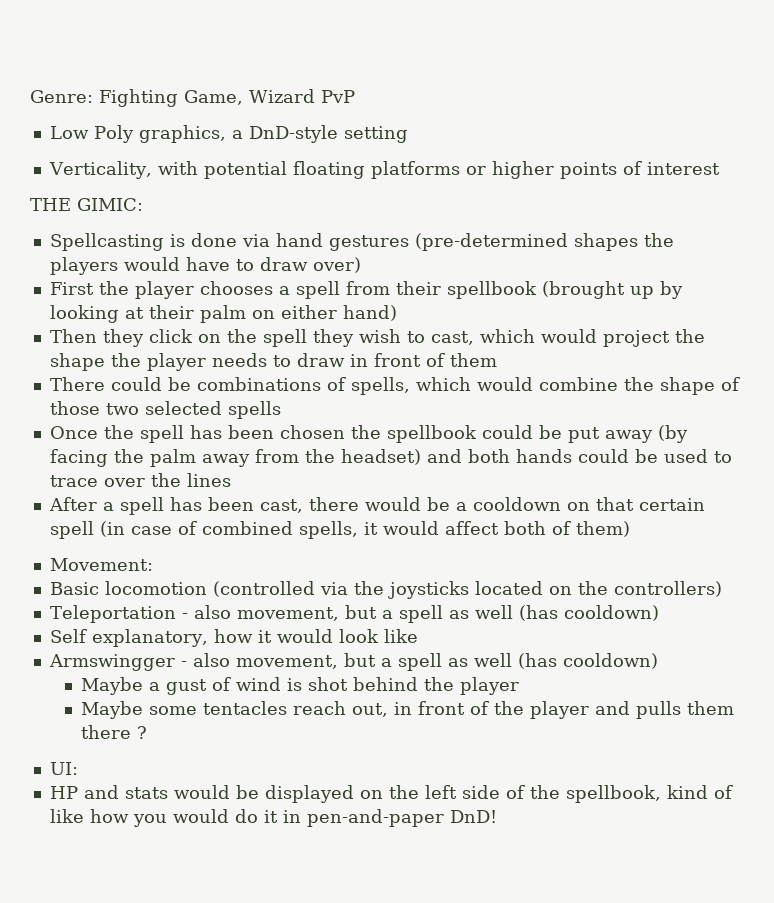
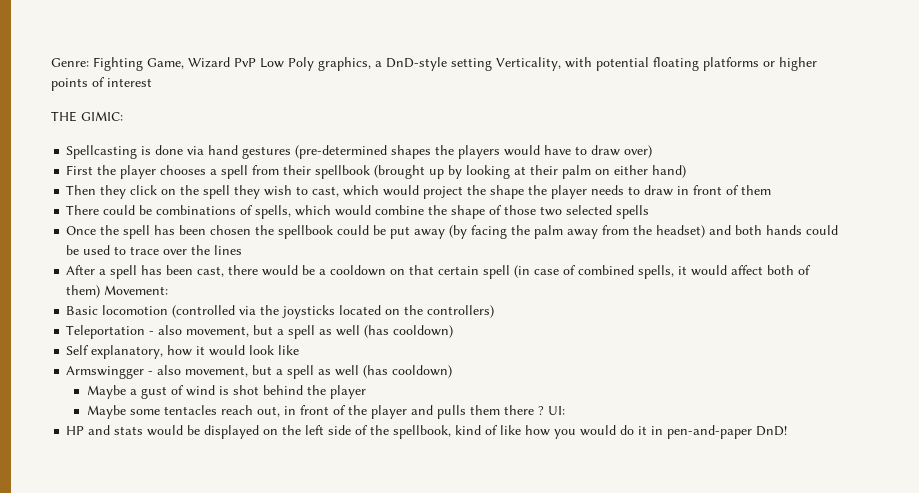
(355, 96) // -> (256, 62) none
(408, 134) // -> (492, 64) none
(630, 529) // -> (101, 291) none
(147, 732) // -> (544, 410) none

